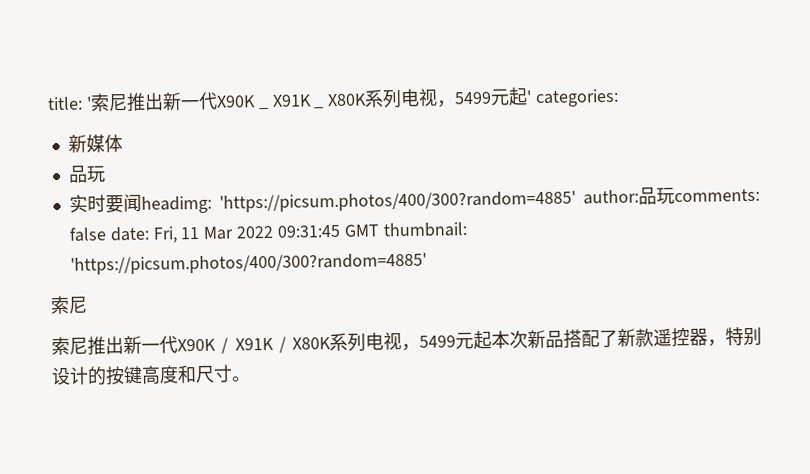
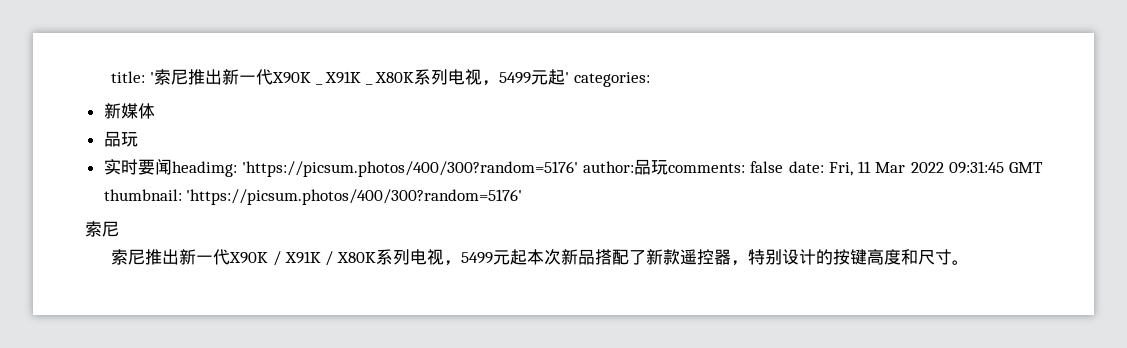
[218,190,576,213] 'https://picsum.photos/400/300?random=4885' -> [241,161,578,177] 'https://picsum.photos/400/300?random=5176'
[69,252,427,275] 'https://picsum.photos/400/300?random=4885' -> [186,189,523,205] 'https://picsum.photos/400/300?random=5176'

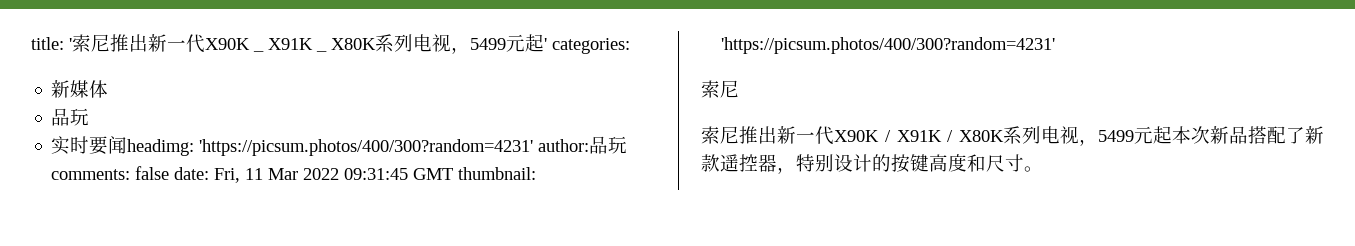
[241,161,578,177] 'https://picsum.photos/400/300?random=5176' -> [199,139,534,156] 'https://picsum.photos/400/300?random=4231'
[186,189,523,205] 'https://picsum.photos/400/300?random=5176' -> [721,37,1056,54] 'https://picsum.photos/400/300?random=4231'

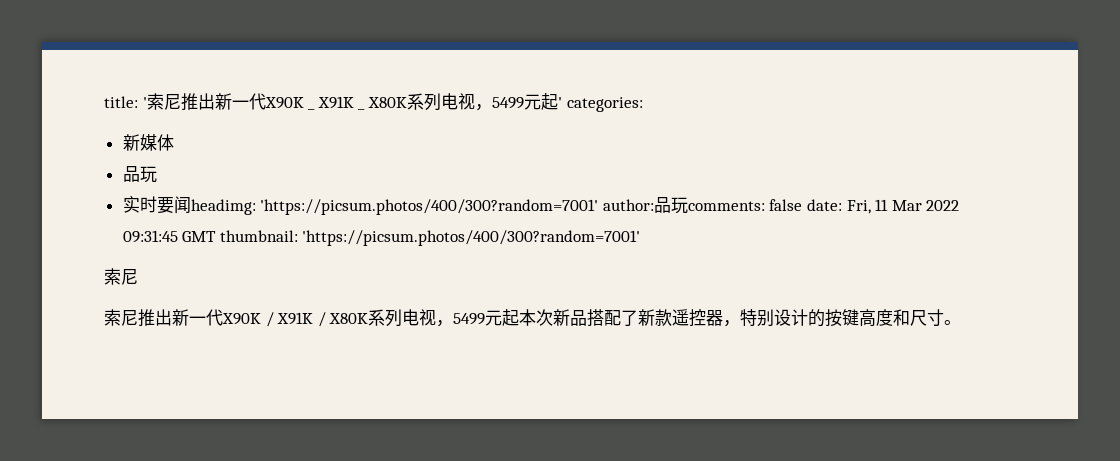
[199,139,534,156] 'https://picsum.photos/400/300?random=4231' -> [260,199,599,215] 'https://picsum.photos/400/300?random=7001'
[721,37,1056,54] 'https://picsum.photos/400/300?random=4231' -> [302,230,641,246] 'https://picsum.photos/400/300?random=7001'

